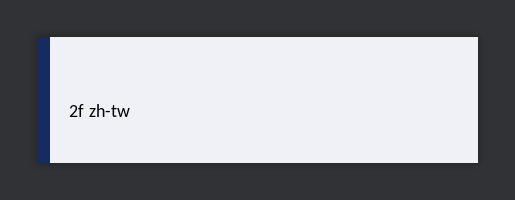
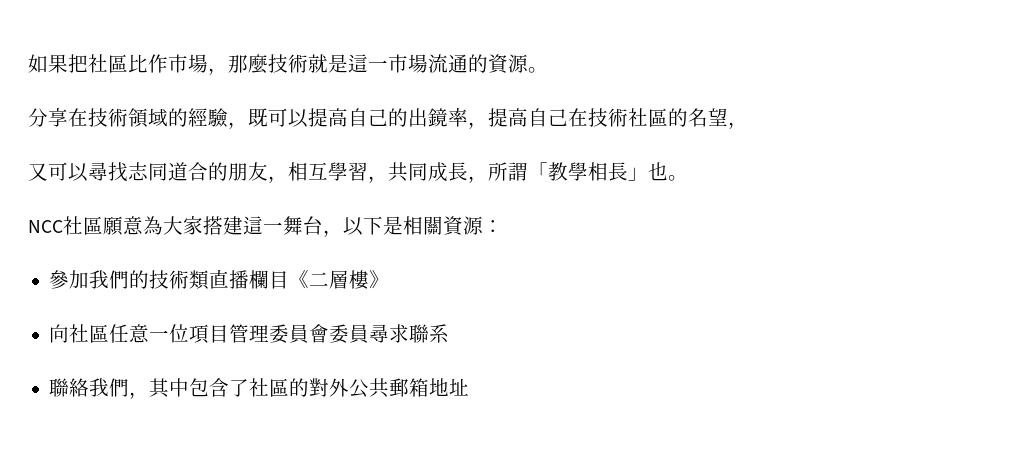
[69,104,130,117] 2f zh-tw -> [28,54,548,75] [28,108,748,129] [28,162,688,183] [28,216,503,237] [49,269,390,290] [49,324,450,344] [49,378,470,399] 如果把社區比作市場，那麼技術就是這一市場流通的資源。 // 分享在技術領域的經驗，既可以提高自己的出鏡率，提高自己在技術社區的名望， // 又可以尋找志同道合的朋友，相互學習，共同成長，所謂「教學相長」也。 // NCC社區願意為大家搭建這一舞台，以下是相關資源： // 參加我們的技術類直播欄目《二層樓》 // 向社區任意一位項目管理委員會委員尋求聯系 // 聯絡我們，其中包含了社區的對外公共郵箱地址

